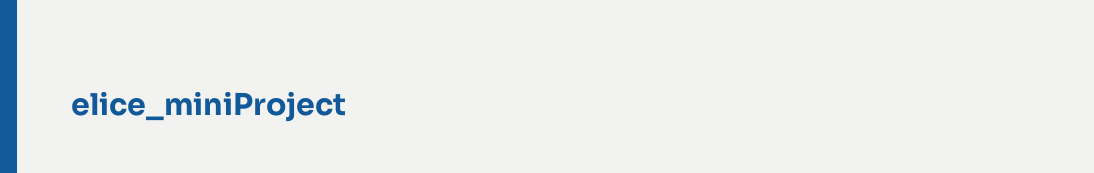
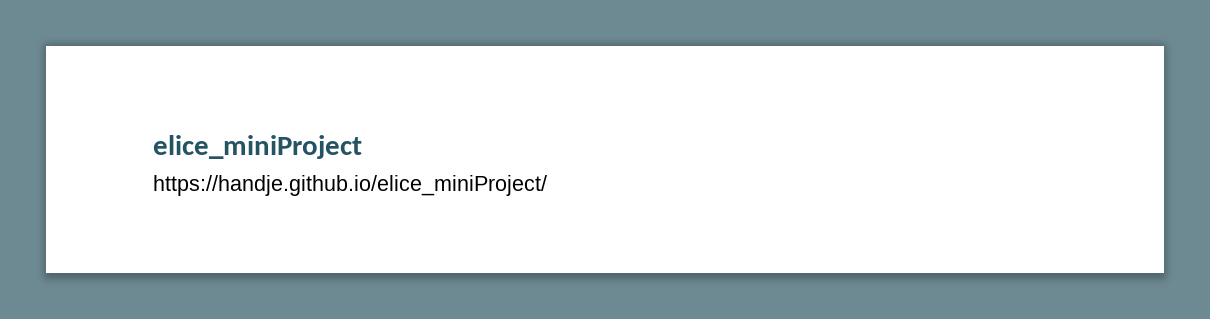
(346, 106) none -> [153,175,547,196] // https://handje.github.io/elice_miniProject/

